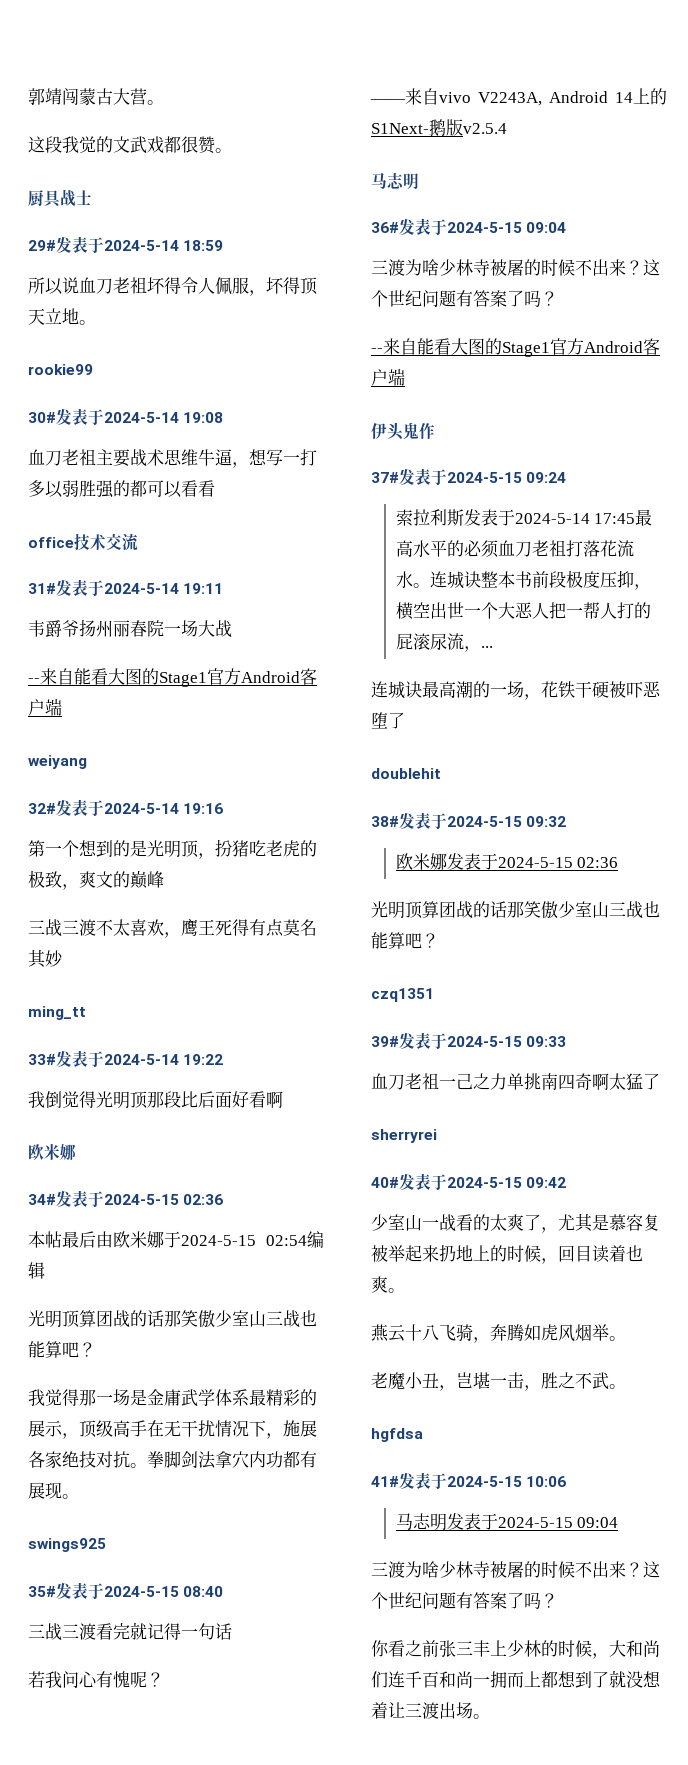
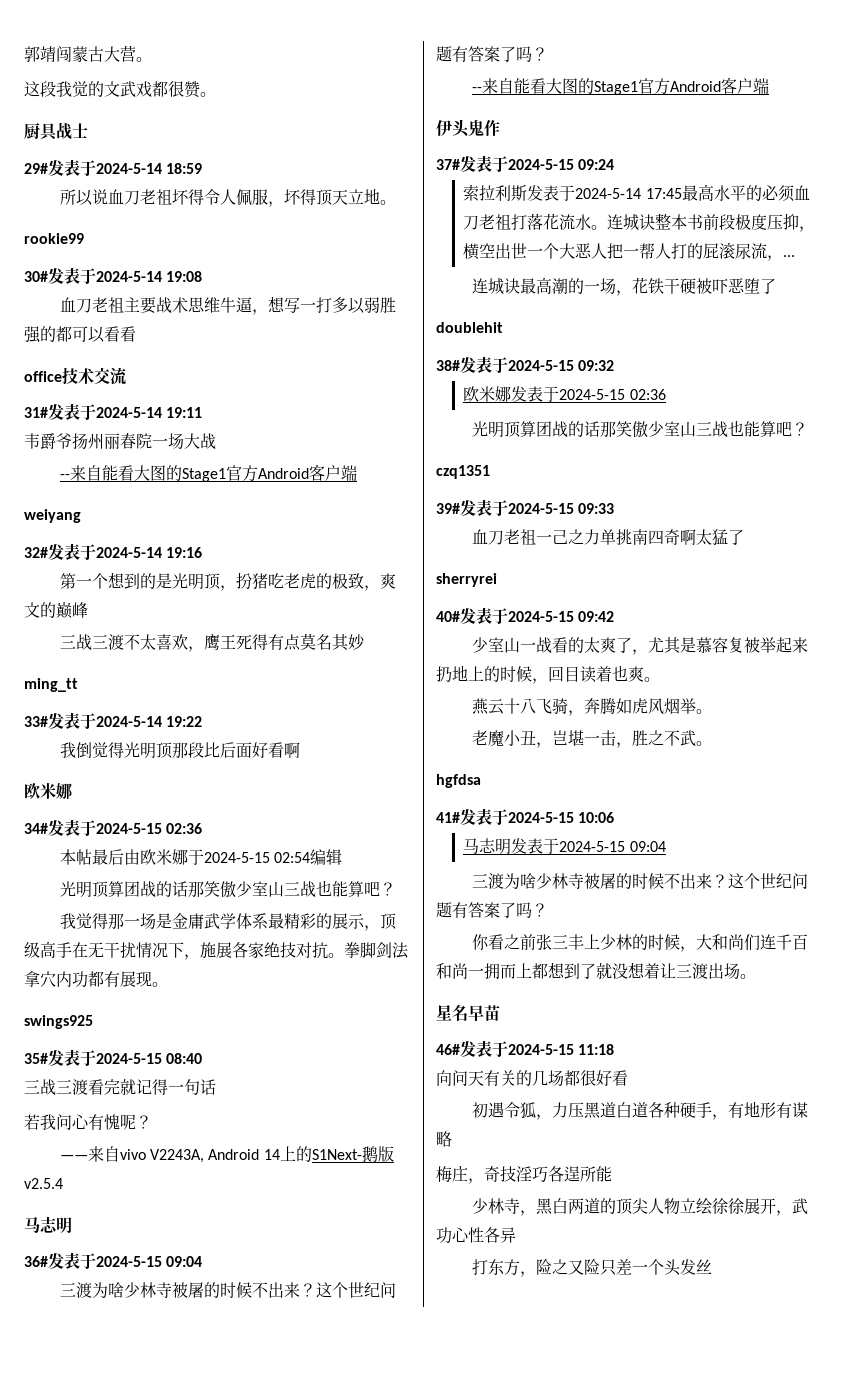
(490, 1716) none -> [436,1004,500,1022] [436,1040,615,1057] [436,1070,628,1086] [471,1101,808,1120] [436,1131,452,1147] [436,1166,612,1184] [471,1198,808,1216] [436,1227,516,1244] [471,1259,712,1277] // 星名早苗 // 46#发表于2024-5-15 11:18 // 向问天有关的几场都很好看 // 初遇令狐，力压黑道白道各种硬手，有地形有谋略 // 梅庄，奇技淫巧各逞所能 // 少林寺，黑白两道的顶尖人物立绘徐徐展开，武功心性各异 // 打东方，险之又险只差一个头发丝

